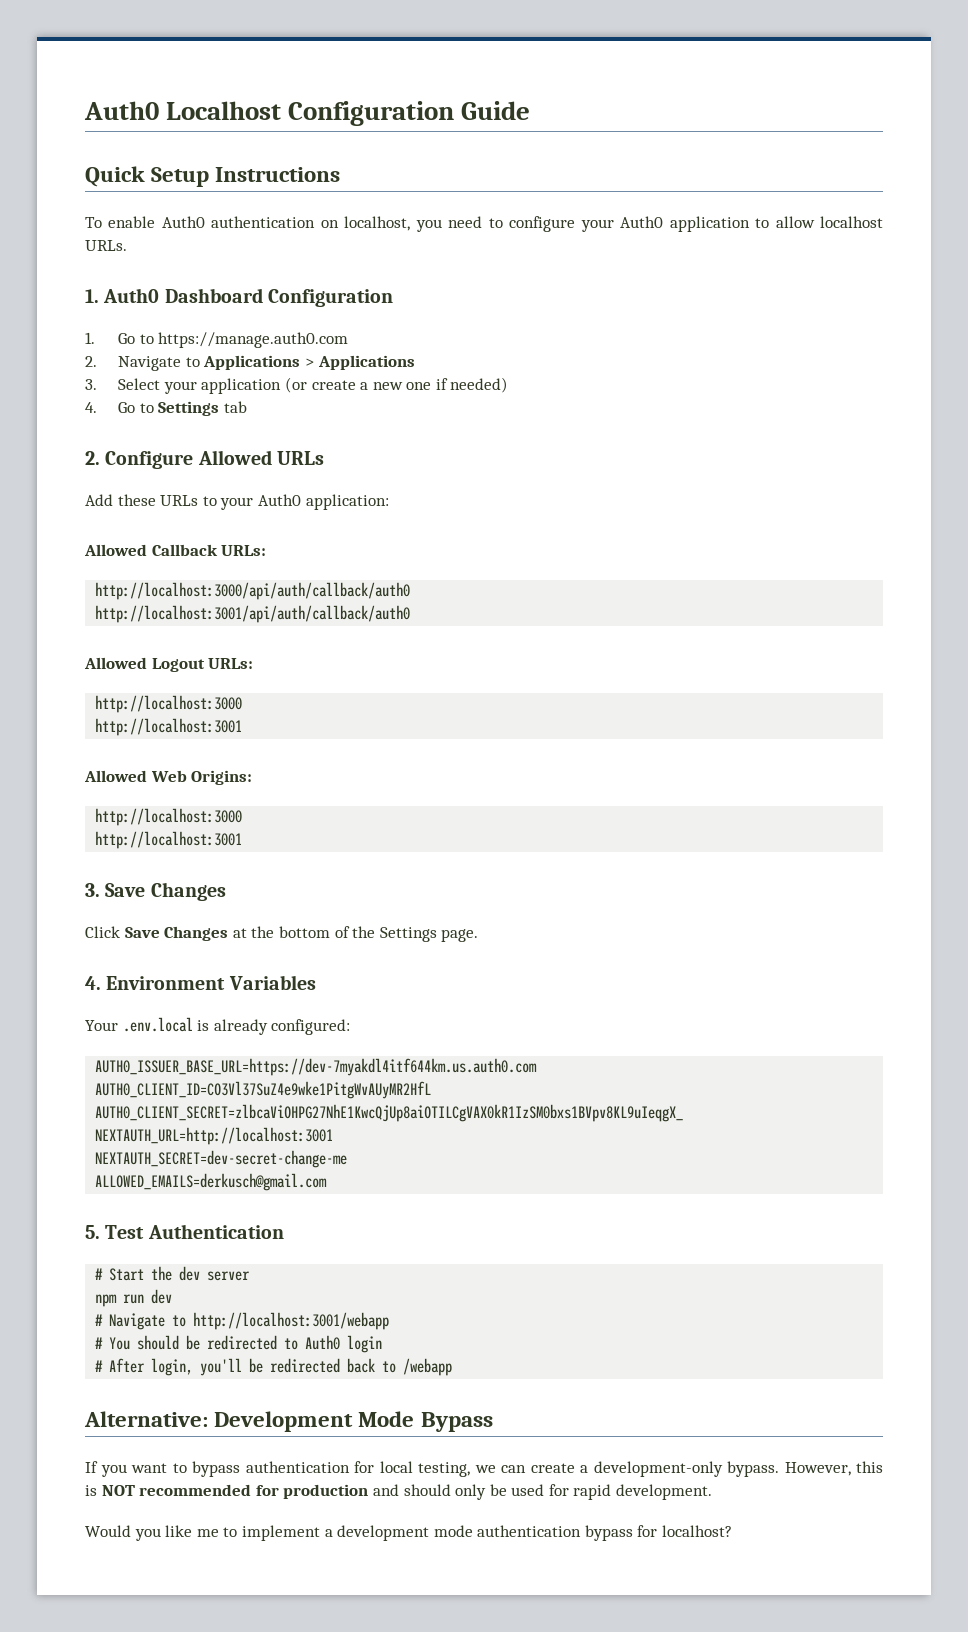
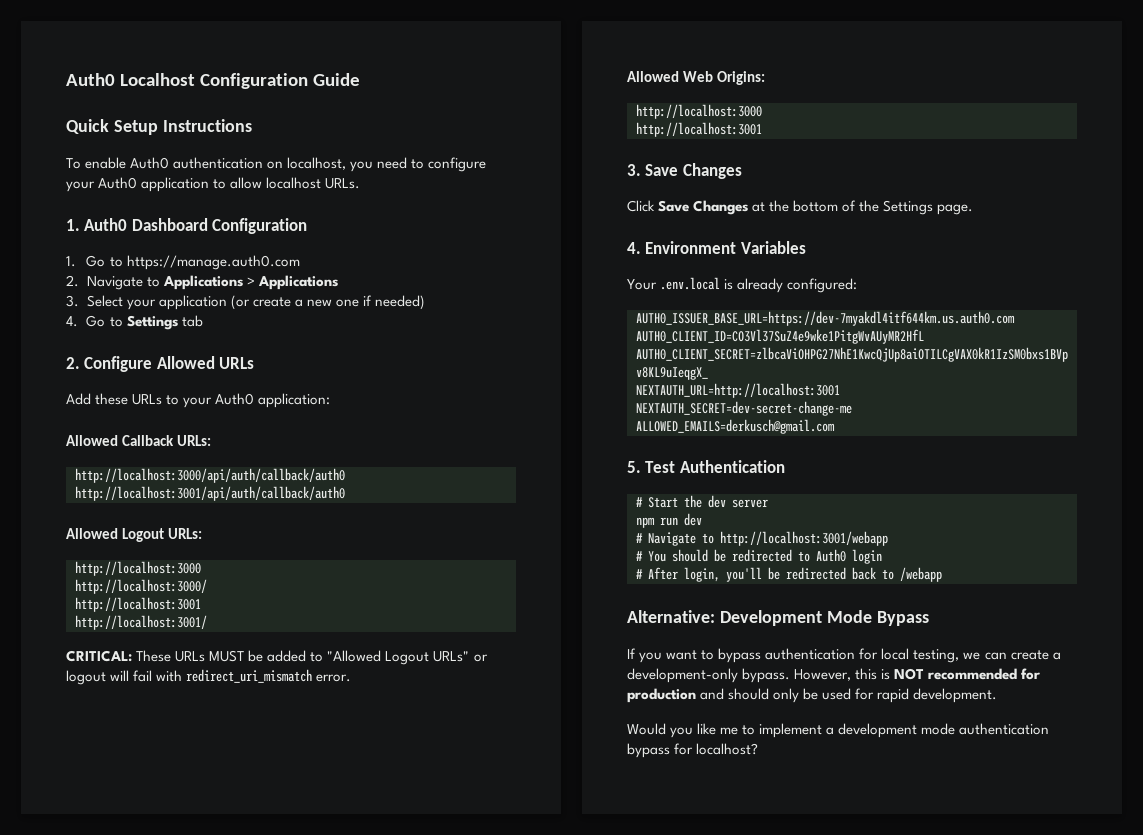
[95,718,243,736] // http://localhost:3001 -> [75,579,207,594] [75,597,201,612] [75,615,207,630] [66,650,488,665] [66,669,352,685] // http://localhost:3000/ // http://localhost:3001 // http://localhost:3001/ // CRITICAL: These URLs MUST be added to "Allowed Logout URLs" or logout will fail with redirect_uri_mismatch error.

